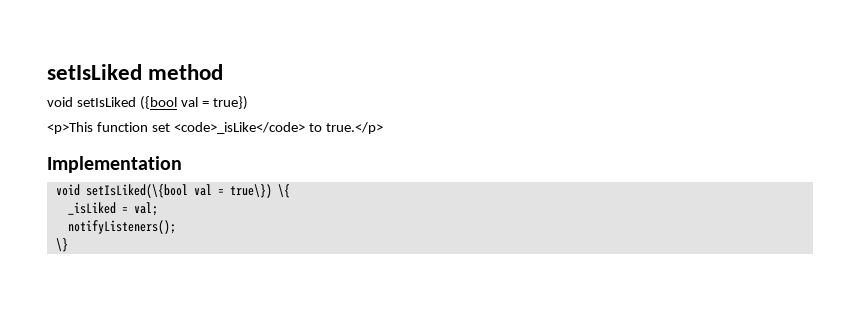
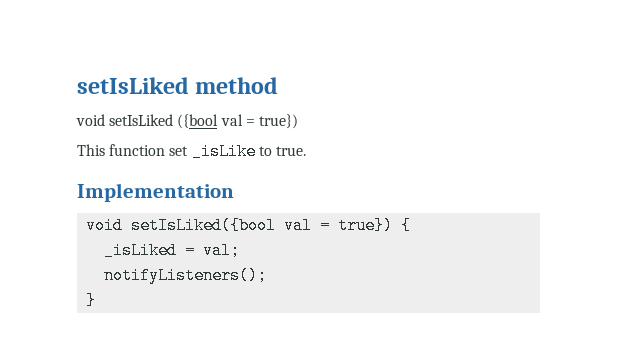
[47,122,93,134] <p>This -> [77,144,105,156] This
[173,122,383,134] <code>_isLike</code> to true.</p> -> [191,143,306,160] _isLike to true.
[85,184,290,198] setIsLiked(\{bool val = true\}) \{ -> [131,217,412,234] setIsLiked({bool val = true}) {
[55,238,68,252] \} -> [86,292,97,309] }

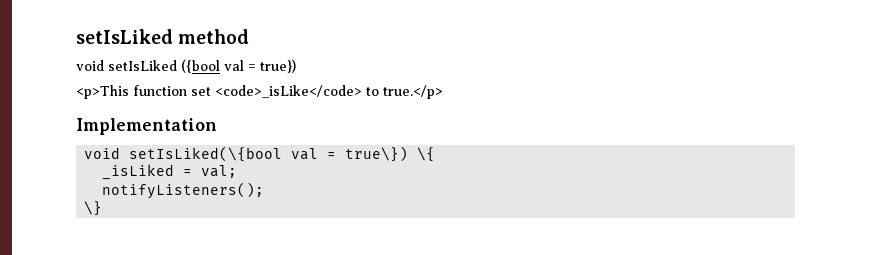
[77,144,105,156] This -> [76,85,129,99] <p>This
[191,143,306,160] _isLike to true. -> [215,85,443,99] <code>_isLike</code> to true.</p>
[131,217,412,234] setIsLiked({bool val = true}) { -> [129,146,436,162] setIsLiked(\{bool val = true\}) \{
[86,292,97,309] } -> [84,201,103,216] \}

